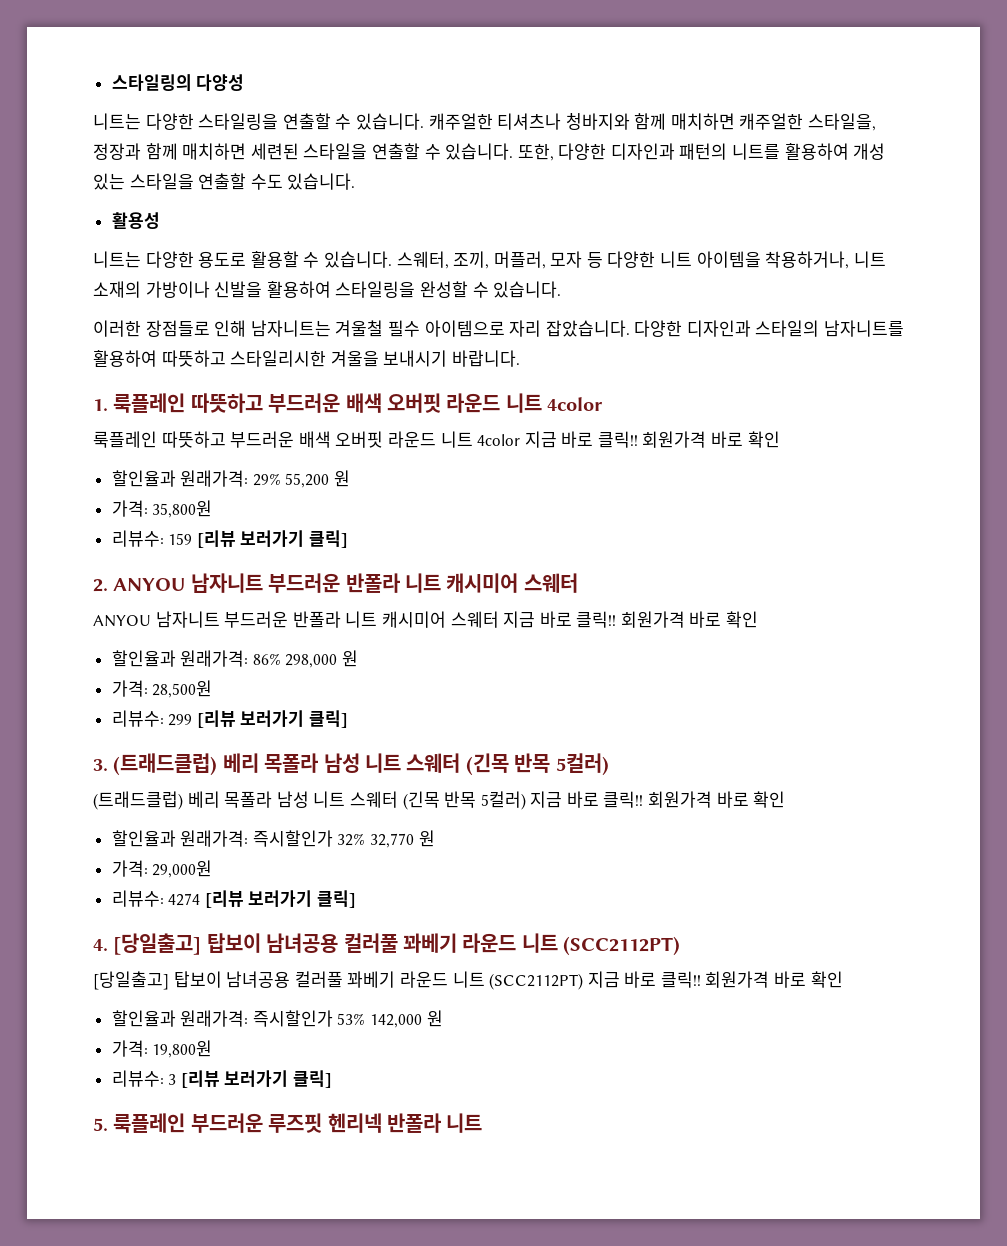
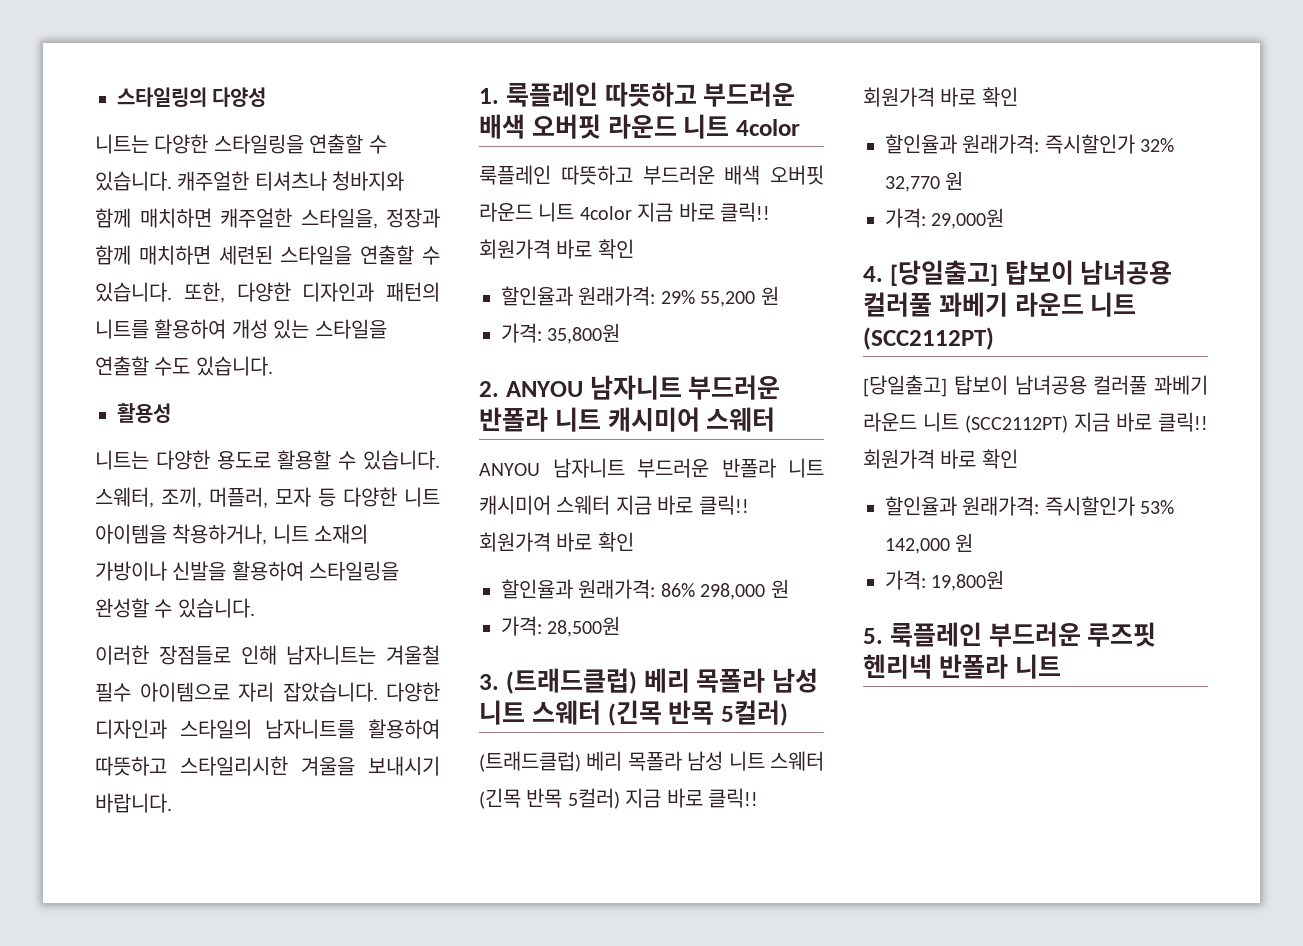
[111,530,349,548] // 리뷰수: 159 [리뷰 보러가기 클릭] -> (621, 333) none
[111,710,349,728] // 리뷰수: 299 [리뷰 보러가기 클릭] -> (621, 626) none
[111,890,357,908] // 리뷰수: 4274 [리뷰 보러가기 클릭] -> (1005, 218) none
[111,1070,333,1088] // 리뷰수: 3 [리뷰 보러가기 클릭] -> (1005, 580) none

